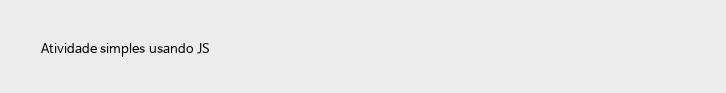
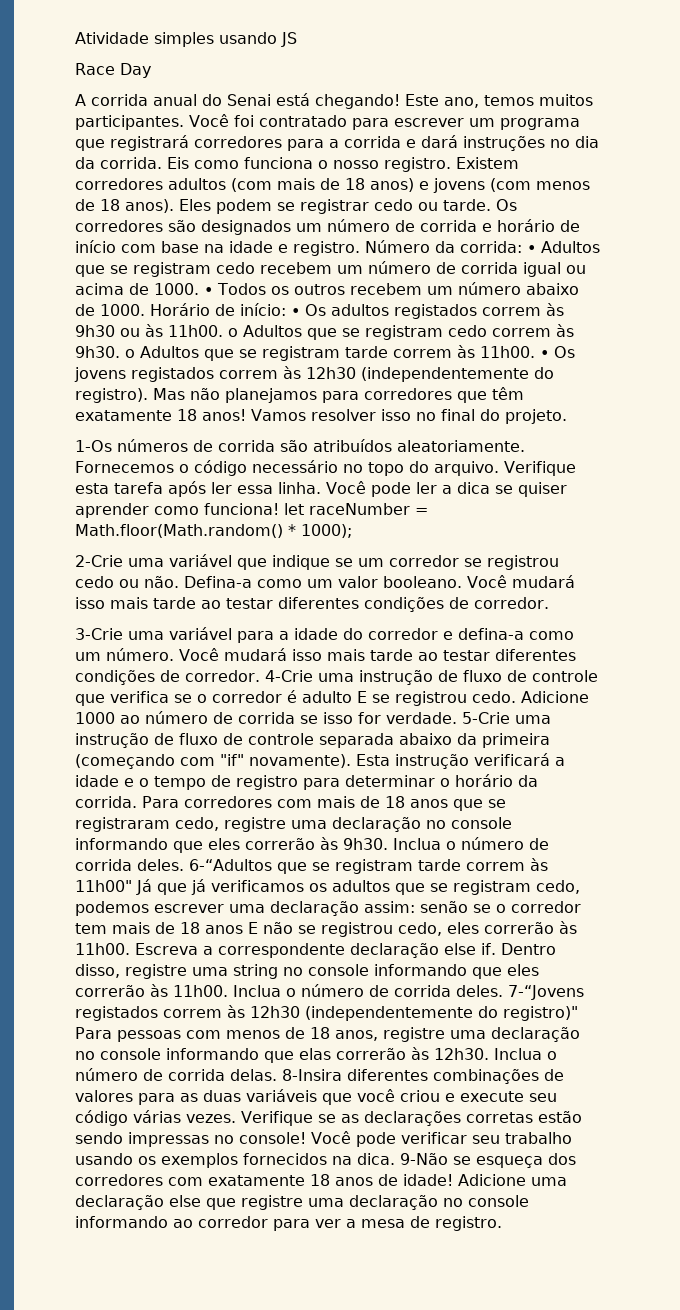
(211, 48) none -> [75,63,151,78] [75,93,593,109] [75,114,580,130] [75,135,599,151] [75,157,519,172] [75,178,590,193] [75,199,517,214] [75,219,580,235] [75,240,600,256] [75,261,586,277] [75,282,579,295] [75,303,564,319] [75,324,574,340] [75,345,575,361] [74,366,554,382] [75,387,524,403] [75,409,567,424] [75,439,525,452] [75,460,576,476] [75,481,567,497] [75,503,428,518] [75,524,352,538] [75,554,559,570] [75,575,575,588] [75,597,549,612] [75,627,574,643] [75,648,576,661] [75,670,598,685] [75,690,589,706] [75,711,551,724] [75,733,550,748] [75,753,565,769] [75,774,538,790] [75,796,506,811] [75,817,512,832] [75,837,549,853] [75,858,548,874] [75,879,580,895] [75,901,581,916] [75,921,577,937] [75,943,556,958] [75,964,539,979] [75,984,584,1000] [75,1005,578,1021] [75,1027,580,1042] [75,1047,557,1063] [75,1068,564,1084] [75,1089,557,1105] [75,1110,582,1126] [75,1131,572,1147] [75,1153,576,1168] [75,1174,567,1186] [75,1195,529,1210] [75,1216,502,1231] // Race Day // A corrida anual do Senai está chegando! Este ano, temos muitos participantes. Você foi contratado para escrever um programa que registrará corredores para a corrida e dará instruções no dia da corrida. Eis como funciona o nosso registro. Existem corredores adultos (com mais de 18 anos) e jovens (com menos de 18 anos). Eles podem se registrar cedo ou tarde. Os corredores são designados um número de corrida e horário de início com base na idade e registro. Número da corrida: • Adultos que se registram cedo recebem um número de corrida igual ou acima de 1000. • Todos os outros recebem um número abaixo de 1000. Horário de início: • Os adultos registados correm às 9h30 ou às 11h00. o Adultos que se registram cedo correm às 9h30. o Adultos que se registram tarde correm às 11h00. • Os jovens registados correm às 12h30 (independentemente do registro). Mas não planejamos para corredores que têm exatamente 18 anos! Vamos resolver isso no final do projeto. // 1-Os números de corrida são atribuídos aleatoriamente. Fornecemos o código necessário no topo do arquivo. Verifique esta tarefa após ler essa linha. Você pode ler a dica se quiser aprender como funciona! let raceNumber = Math.floor(Math.random() * 1000); // 2-Crie uma variável que indique se um corredor se registrou cedo ou não. Defina-a como um valor booleano. Você mudará isso mais tarde ao testar diferentes condições de corredor. // 3-Crie uma variável para a idade do corredor e defina-a como um número. Você mudará isso mais tarde ao testar diferentes condições de corredor. 4-Crie uma instrução de fluxo de controle que verifica se o corredor é adulto E se registrou cedo. Adicione 1000 ao número de corrida se isso for verdade. 5-Crie uma instrução de fluxo de controle separada abaixo da primeira (começando com "if" novamente). Esta instrução verificará a idade e o tempo de registro para determinar o horário da corrida. Para corredores com mais de 18 anos que se registraram cedo, registre uma declaração no console informando que eles correrão às 9h30. Inclua o número de corrida deles. 6-“Adultos que se registram tarde correm às 11h00" Já que já verificamos os adultos que se registram cedo, podemos escrever uma declaração assim: senão se o corredor tem mais de 18 anos E não se registrou cedo, eles correrão às 11h00. Escreva a correspondente declaração else if. Dentro disso, registre uma string no console informando que eles correrão às 11h00. Inclua o número de corrida deles. 7-“Jovens registados correm às 12h30 (independentemente do registro)" Para pessoas com menos de 18 anos, registre uma declaração no console informando que elas correrão às 12h30. Inclua o número de corrida delas. 8-Insira diferentes combinações de valores para as duas variáveis que você criou e execute seu código várias vezes. Verifique se as declarações corretas estão sendo impressas no console! Você pode verificar seu trabalho usando os exemplos fornecidos na dica. 9-Não se esqueça dos corredores com exatamente 18 anos de idade! Adicione uma declaração else que registre uma declaração no console informando ao corredor para ver a mesa de registro.

